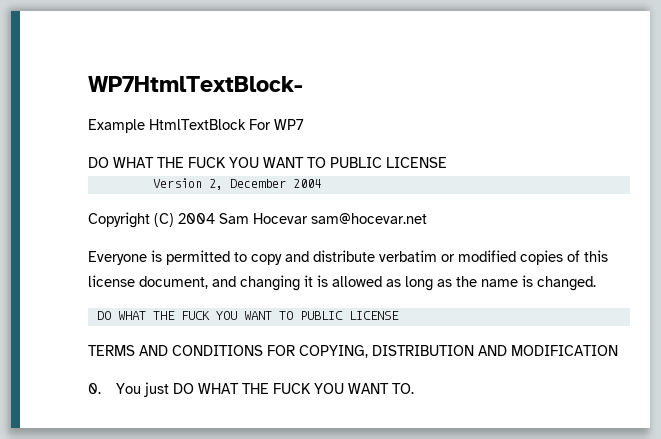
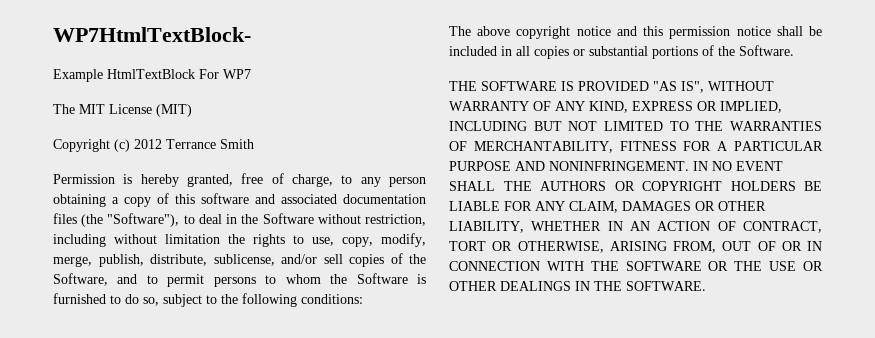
[88,157,447,168] [152,178,321,190] [88,212,427,228] [88,250,608,265] [88,275,596,291] [96,311,399,320] [88,345,618,358] [88,382,415,397] DO WHAT THE FUCK YOU WANT TO PUBLIC LICENSE // Version 2, December 2004 // Copyright (C) 2004 Sam Hocevar sam@hocevar.net // Everyone is permitted to copy and distribute verbatim or modified copies of this license document, and changing it is allowed as long as the name is changed. // DO WHAT THE FUCK YOU WANT TO PUBLIC LICENSE // TERMS AND CONDITIONS FOR COPYING, DISTRIBUTION AND MODIFICATION // 0. You just DO WHAT THE FUCK YOU WANT TO. -> [53,104,192,117] [53,139,254,152] [53,173,426,187] [53,193,426,207] [53,213,426,227] [53,233,426,247] [53,253,426,267] [53,273,427,287] [53,293,363,307] [449,26,822,39] [449,45,794,59] [449,81,774,93] [449,101,782,113] [449,121,822,131] [449,141,823,153] [449,161,783,171] [449,181,822,191] [449,201,766,213] [449,221,822,233] [449,241,822,253] [449,261,823,271] [449,281,706,291] The MIT License (MIT) // Copyright (c) 2012 Terrance Smith // Permission is hereby granted, free of charge, to any person obtaining a copy of this software and associated documentation files (the "Software"), to deal in the Software without restriction, including without limitation the rights to use, copy, modify, merge, publish, distribute, sublicense, and/or sell copies of the Software, and to permit persons to whom the Software is furnished to do so, subject to the following conditions: // The above copyright notice and this permission notice shall be included in all copies or substantial portions of the Software. // THE SOFTWARE IS PROVIDED "AS IS", WITHOUT WARRANTY OF ANY KIND, EXPRESS OR IMPLIED, INCLUDING BUT NOT LIMITED TO THE WARRANTIES OF MERCHANTABILITY, FITNESS FOR A PARTICULAR PURPOSE AND NONINFRINGEMENT. IN NO EVENT SHALL THE AUTHORS OR COPYRIGHT HOLDERS BE LIABLE FOR ANY CLAIM, DAMAGES OR OTHER LIABILITY, WHETHER IN AN ACTION OF CONTRACT, TORT OR OTHERWISE, ARISING FROM, OUT OF OR IN CONNECTION WITH THE SOFTWARE OR THE USE OR OTHER DEALINGS IN THE SOFTWARE.

